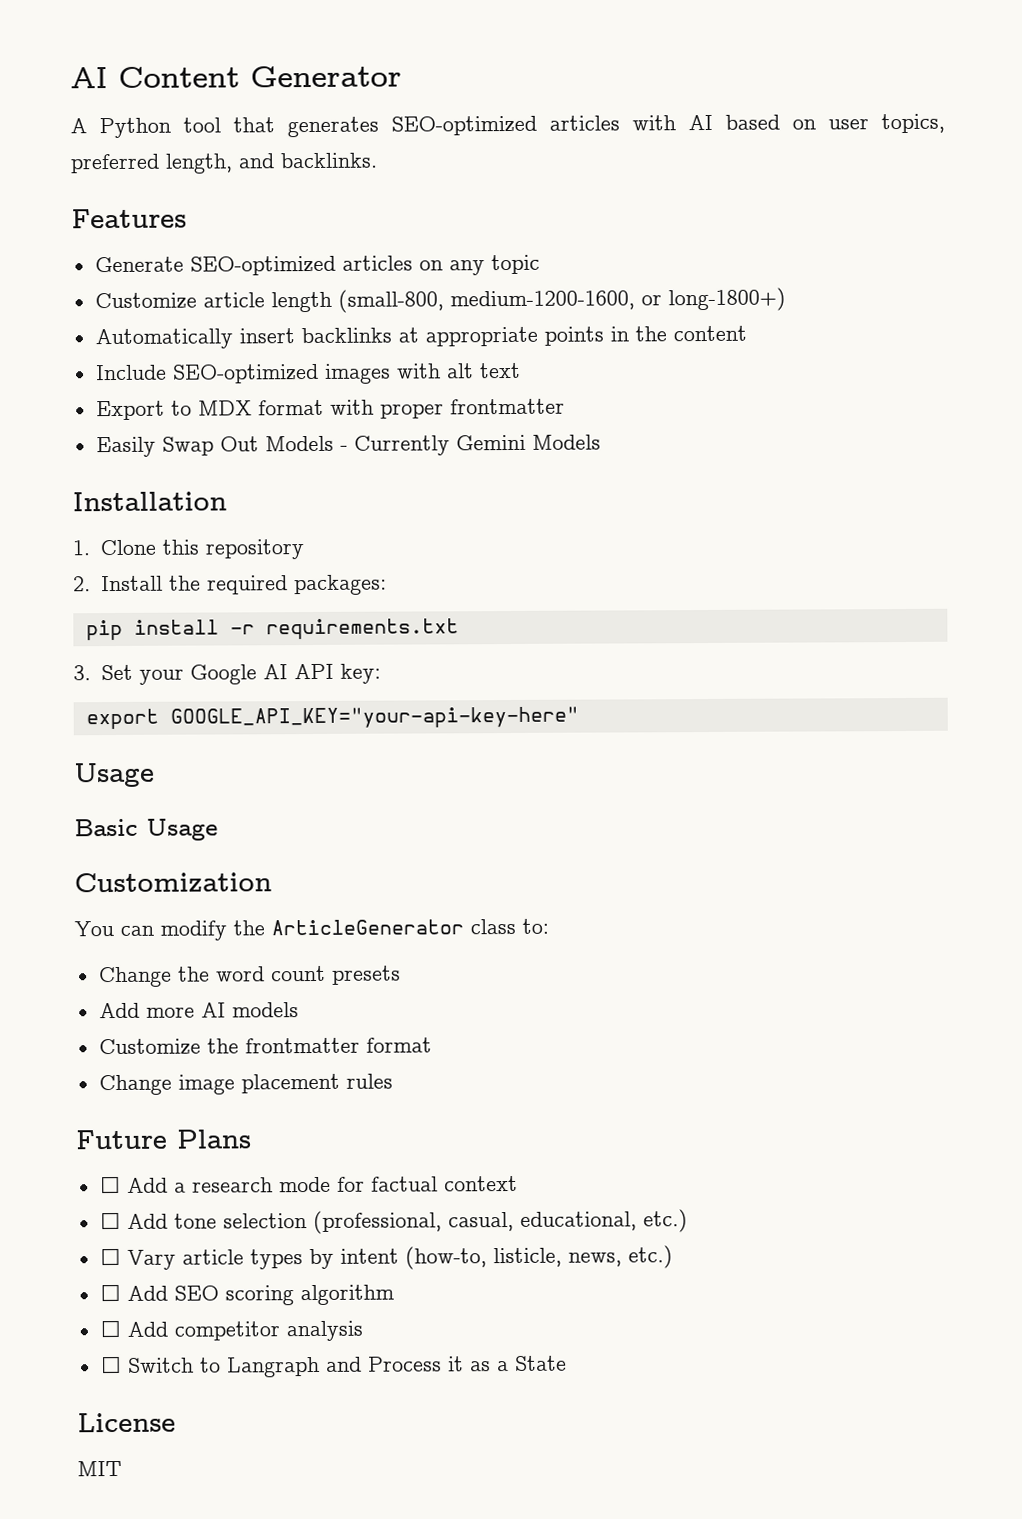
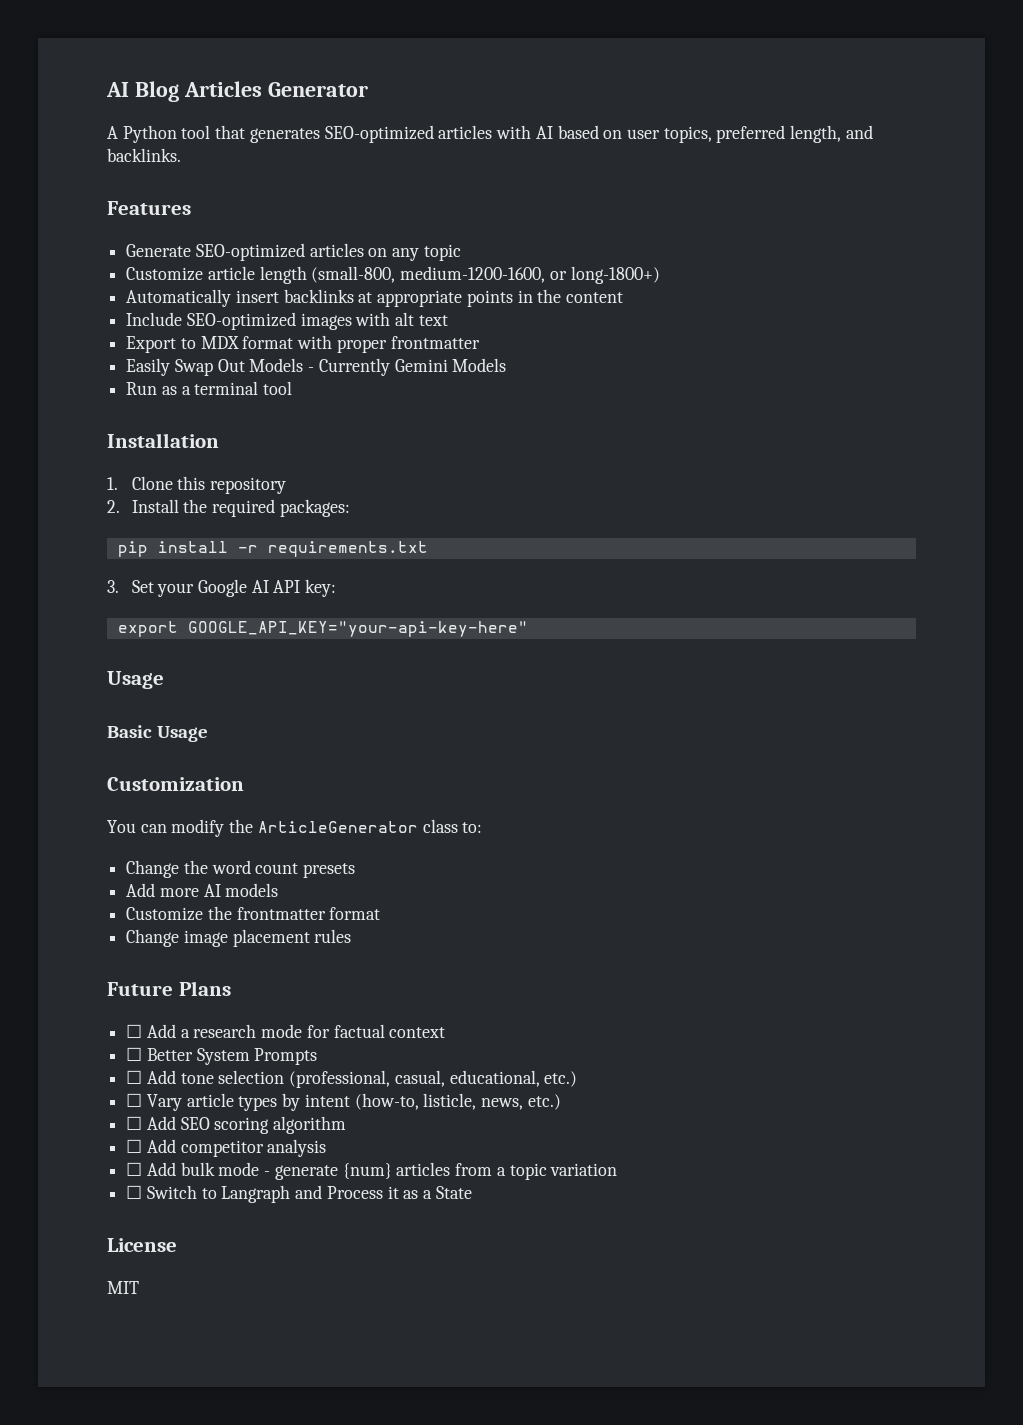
[70,66,240,89] AI Content -> [106,81,262,102] AI Blog Articles
(601, 442) none -> [126,381,293,395] // Run as a terminal tool
(518, 1183) none -> [126,1047,318,1065] // ☐ Better System Prompts
(363, 1331) none -> [126,1162,618,1180] // ☐ Add bulk mode - generate {num} articles from a topic variation

